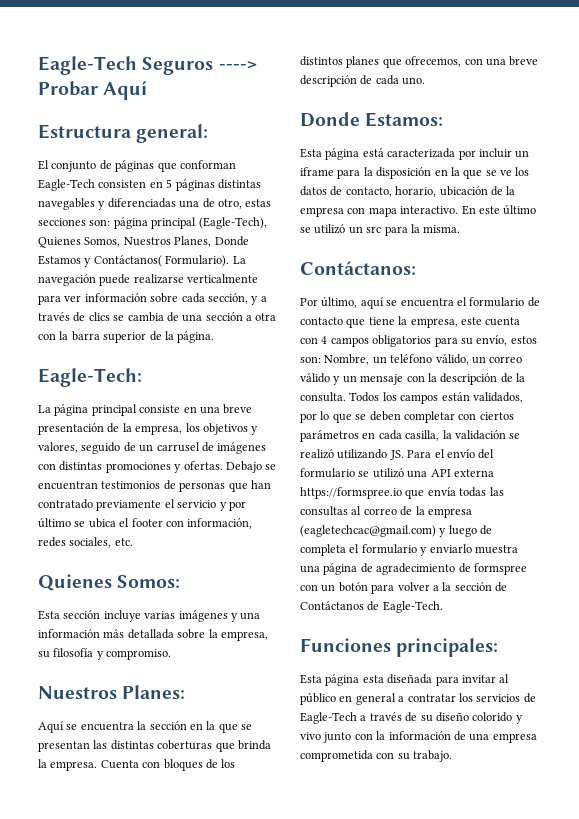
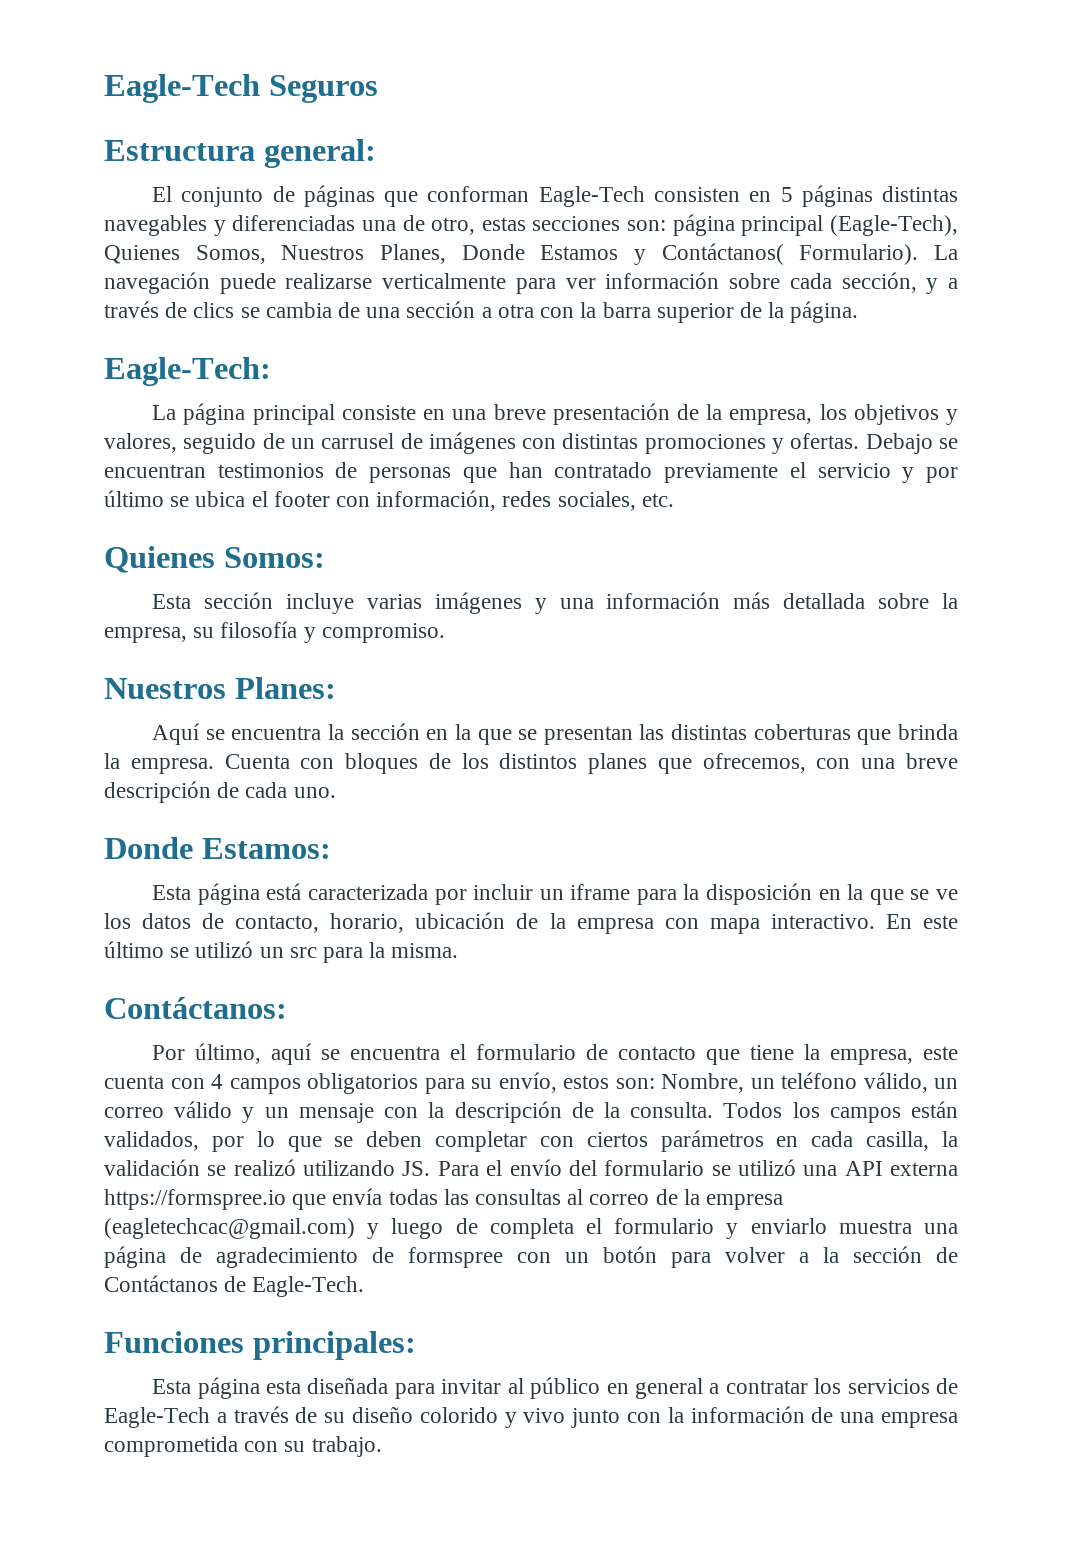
[218,61,257,70] [38,81,148,100] ----> Probar Aquí -> (378, 89) none

